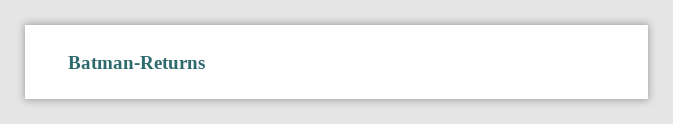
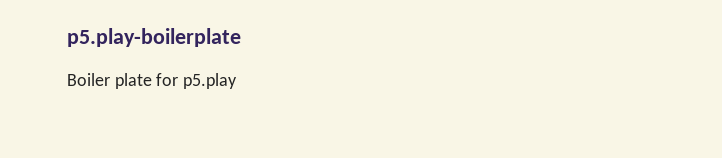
[68,56,205,69] Batman-Returns -> [67,28,241,47] [67,73,238,89] p5.play-boilerplate // Boiler plate for p5.play

